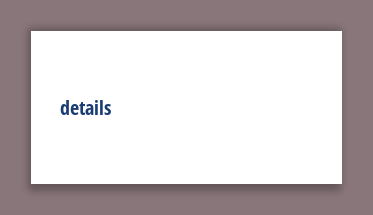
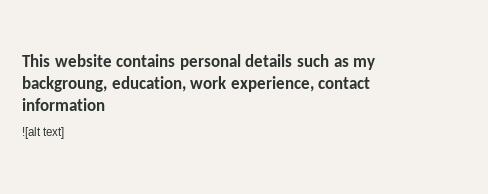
[60,100,111,115] details -> [22,54,376,70] [22,76,371,92] [22,98,105,111] [22,127,65,139] This website contains personal details such as my backgroung, education, work experience, contact information // ![alt text]

